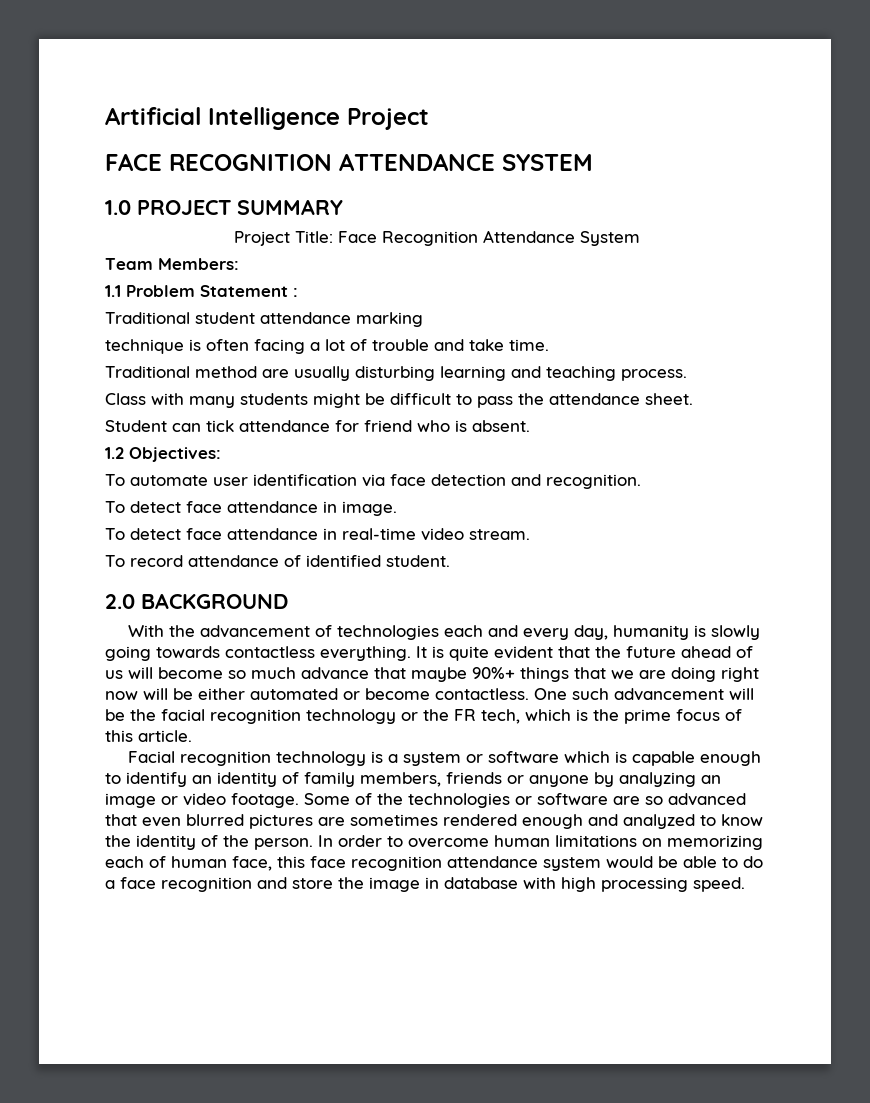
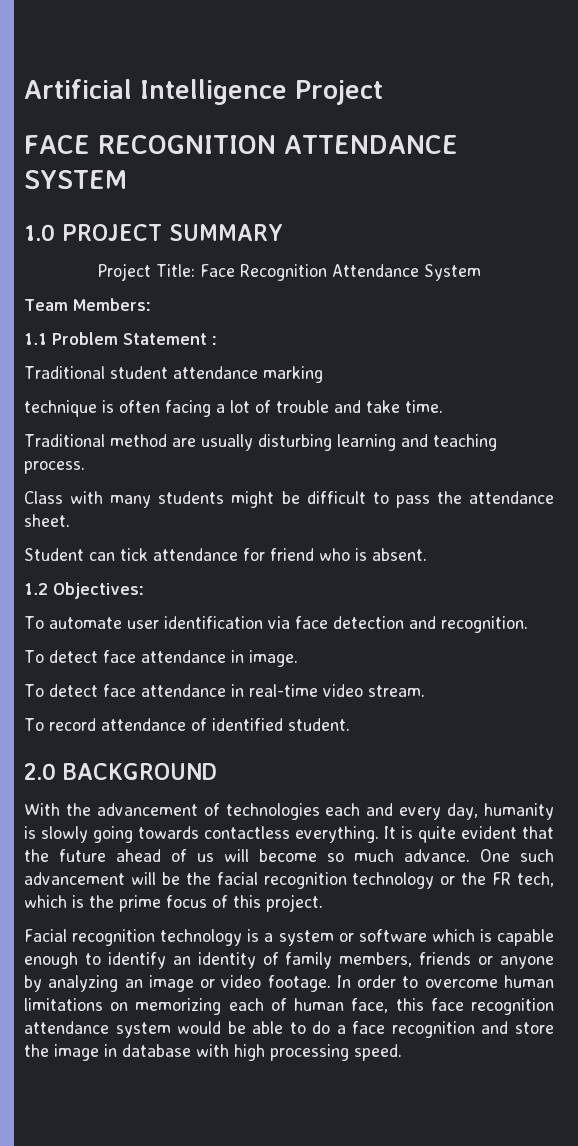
[301,667,759,682] [105,688,529,700] advance that maybe 90%+ things that we are doing right now will be either automated or become contactless. -> [404,849,470,862] advance.
[138,730,192,742] article. -> [266,894,323,912] project.
[304,793,746,808] [105,814,763,829] [105,835,313,850] Some of the technologies or software are so advanced that even blurred pictures are sometimes rendered enough and analyzed to know the identity of the person. -> (331, 983) none

